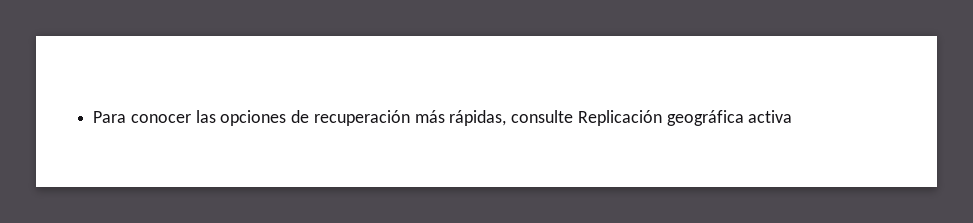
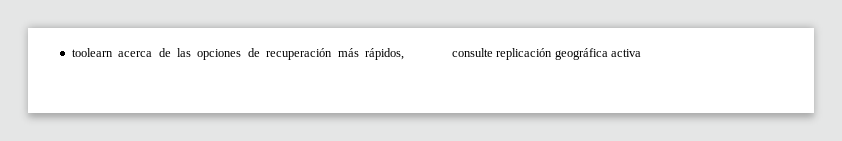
[93,111,191,123] Para conocer -> [71,48,171,57] toolearn acerca de
[449,110,662,126] rápidas, consulte Replicación -> [365,48,553,60] rápidos, consulte replicación

